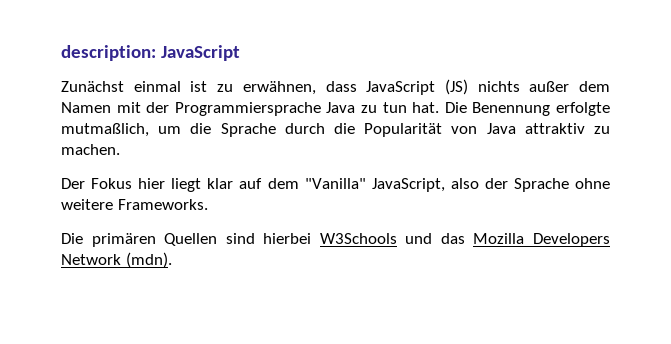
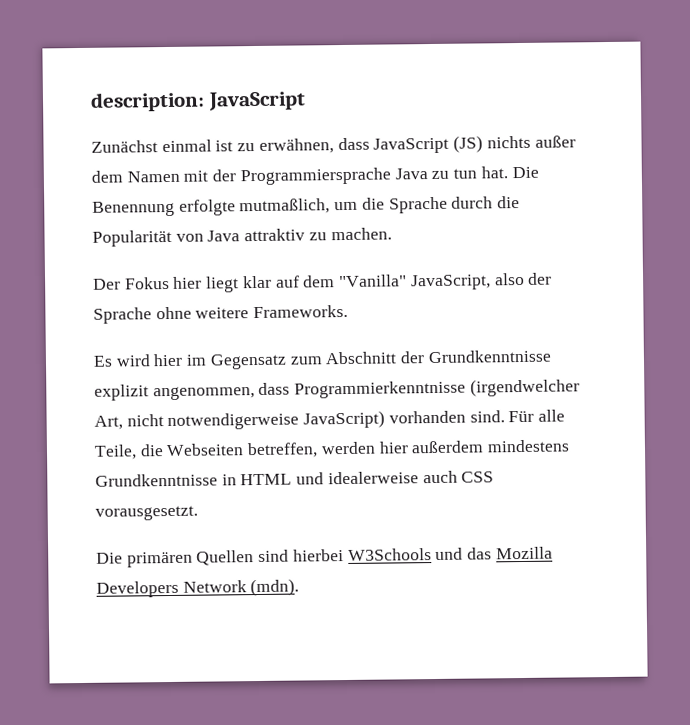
(208, 204) none -> [93,349,552,370] [94,378,580,401] [94,409,566,431] [94,439,571,460] [95,470,495,487] [95,505,198,521] // Es wird hier im Gegensatz zum Abschnitt der Grundkenntnisse explizit angenommen, dass Programmierkenntnisse (irgendwelcher Art, nicht notwendigerweise JavaScript) vorhanden sind. Für alle Teile, die Webseiten betreffen, werden hier außerdem mindestens Grundkenntnisse in HTML und idealerweise auch CSS vorausgesetzt.

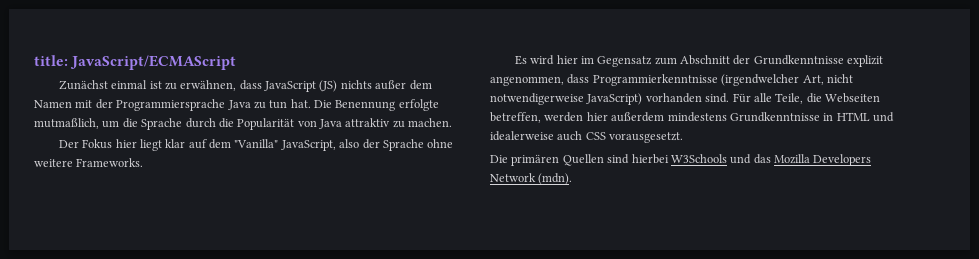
[90,91,306,112] description: JavaScript -> [34,55,237,70] title: JavaScript/ECMAScript

